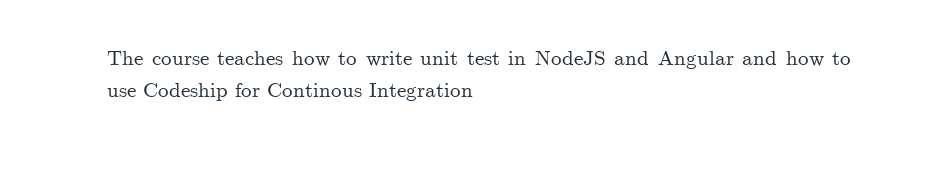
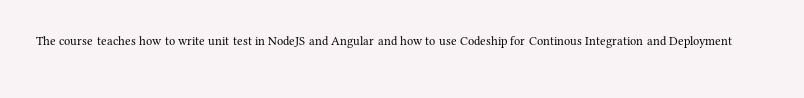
(473, 92) none -> [646,36,732,48] and Deployment

